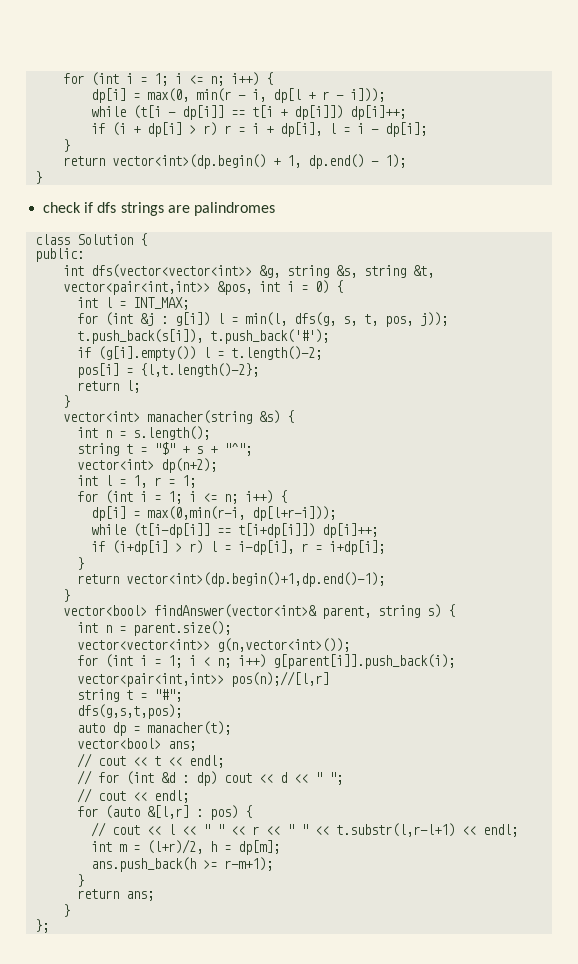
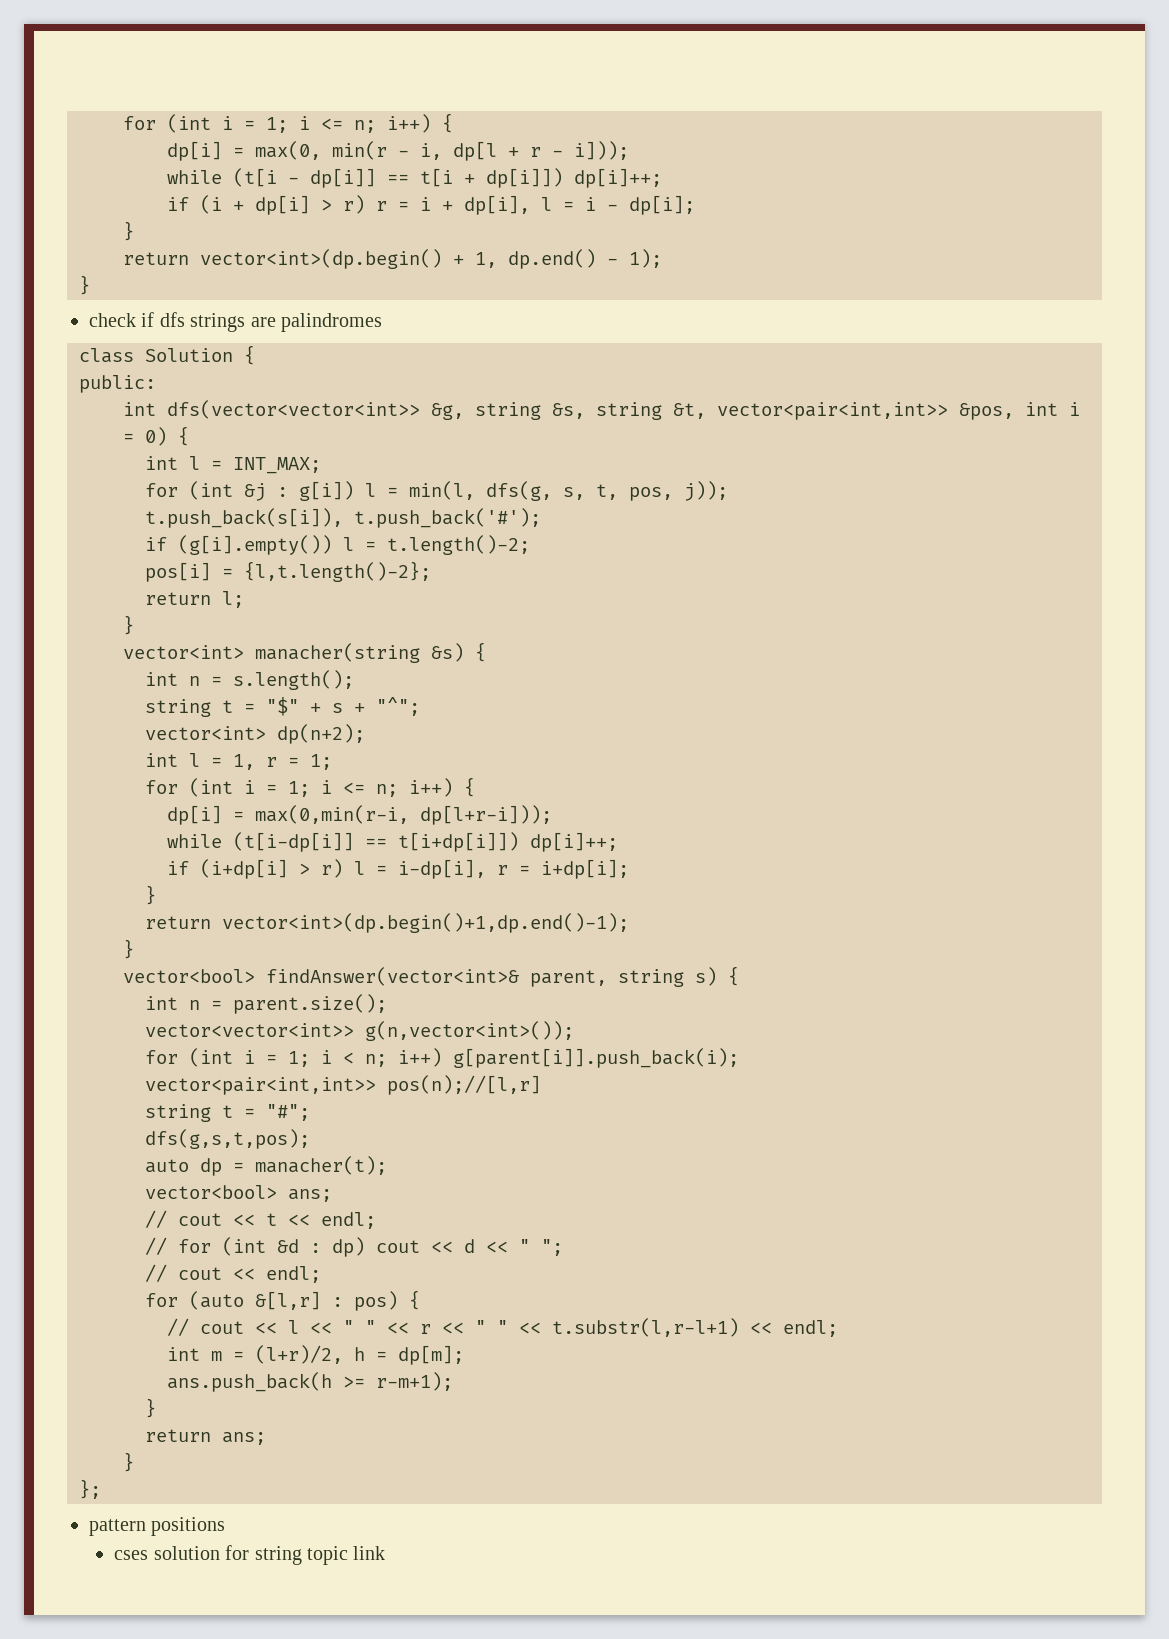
(50, 926) none -> [89,1517,226,1536] [114,1545,386,1565] // pattern positions // cses solution for string topic link

